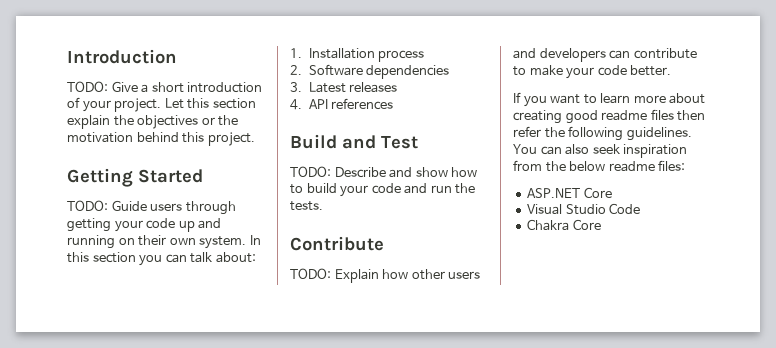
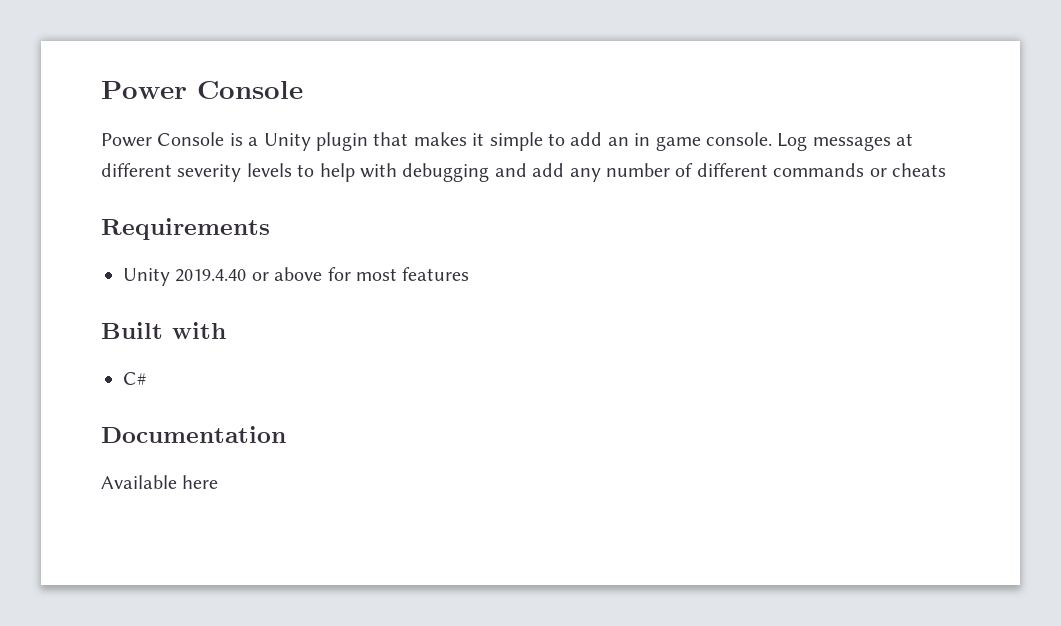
[67,49,177,64] [67,81,263,93] [67,97,256,112] [67,115,239,129] [67,132,255,146] [67,168,203,187] [67,200,236,215] [67,218,222,232] [67,235,261,249] [67,252,256,266] [290,48,425,62] [290,64,450,79] [290,82,398,93] [290,98,394,110] [290,134,418,149] [290,166,478,178] [290,183,476,197] [290,201,323,211] [290,236,384,251] [290,268,481,283] [513,48,697,62] [513,65,672,79] [513,92,706,107] [513,109,706,124] [513,126,692,141] [513,144,688,158] [513,160,686,172] [527,187,612,198] [527,203,641,215] [527,219,601,231] Introduction // TODO: Give a short introduction of your project. Let this section explain the objectives or the motivation behind this project. // Getting Started // TODO: Guide users through getting your code up and running on their own system. In this section you can talk about: // 1. Installation process // 2. Software dependencies // 3. Latest releases // 4. API references // Build and Test // TODO: Describe and show how to build your code and run the tests. // Contribute // TODO: Explain how other users and developers can contribute to make your code better. // If you want to learn more about creating good readme files then refer the following guidelines. You can also seek inspiration from the below readme files: // ASP.NET Core // Visual Studio Code // Chakra Core -> [101,81,303,99] [101,132,914,151] [101,163,946,182] [101,218,270,240] [123,267,470,286] [101,322,226,339] [123,372,146,385] [101,426,286,443] [101,475,219,489] Power Console // Power Console is a Unity plugin that makes it simple to add an in game console. Log messages at different severity levels to help with debugging and add any number of different commands or cheats // Requirements // Unity 2019.4.40 or above for most features // Built with // C# // Documentation // Available here

